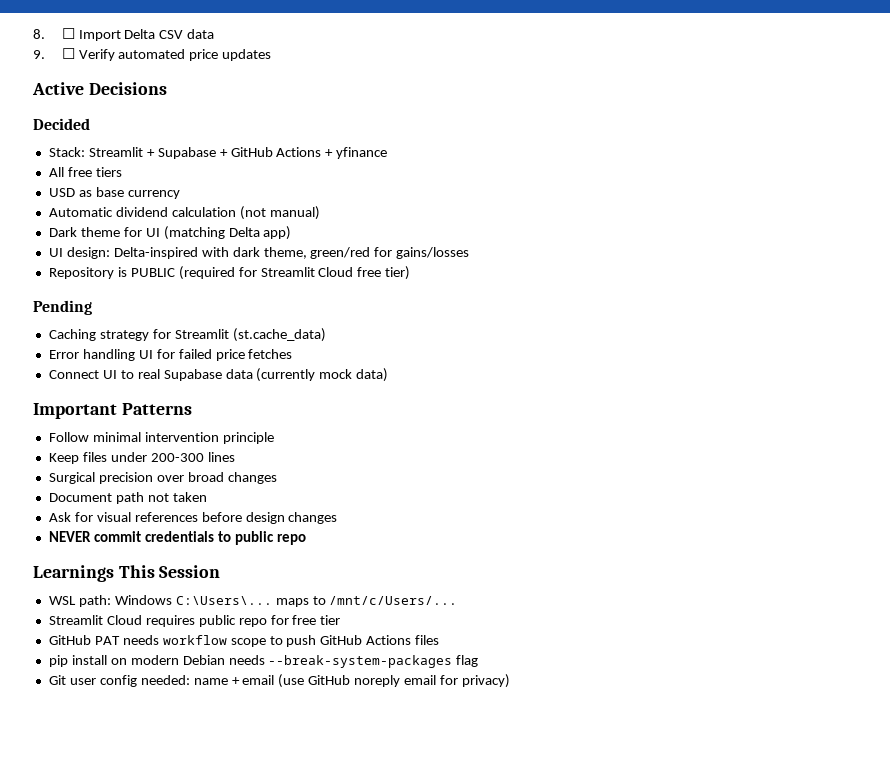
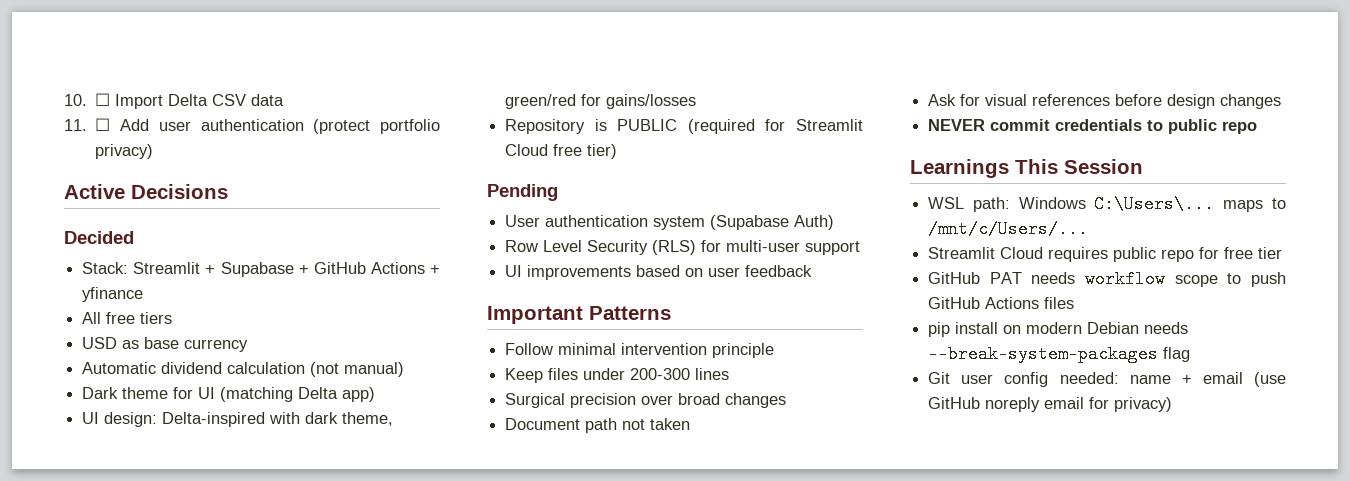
[33,29,45,39] 8. -> [64,94,87,106] 10.
[33,48,272,61] 9. ☐ Verify automated price updates -> [64,118,440,134] [95,144,154,159] 11. ☐ Add user authentication (protect portfolio privacy)
[48,328,326,342] [48,349,293,361] [48,368,389,382] Caching strategy for Streamlit (st.cache_data) // Error handling UI for failed price fetches // Connect UI to real Supabase data (currently mock data) -> [505,215,835,230] [505,240,861,255] [505,265,813,280] User authentication system (Supabase Auth) // Row Level Security (RLS) for multi-user support // UI improvements based on user feedback

